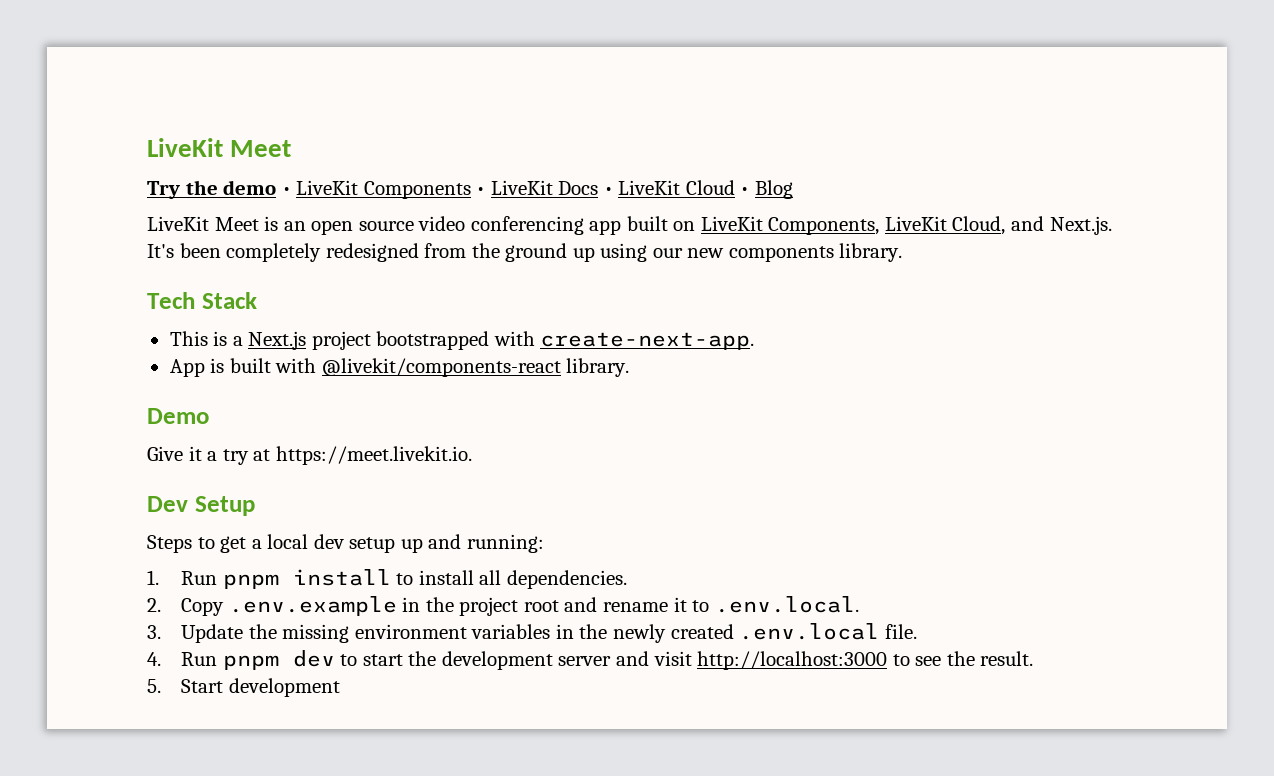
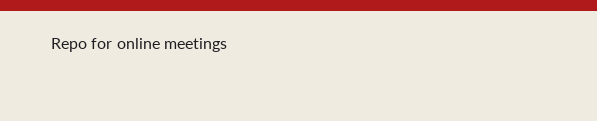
[147,138,292,157] [147,180,793,199] [147,216,1112,235] [147,243,903,262] [147,292,257,309] [169,331,755,350] [169,358,630,377] [147,408,209,424] [147,446,472,465] [147,496,255,516] [147,534,544,553] [147,569,627,589] [147,596,859,616] [147,623,917,643] [147,650,1034,670] [147,678,340,697] LiveKit Meet // Try the demo • LiveKit Components • LiveKit Docs • LiveKit Cloud • Blog // LiveKit Meet is an open source video conferencing app built on LiveKit Components, LiveKit Cloud, and Next.js. It's been completely redesigned from the ground up using our new components library. // Tech Stack // This is a Next.js project bootstrapped with create-next-app. // App is built with @livekit/components-react library. // Demo // Give it a try at https://meet.livekit.io. // Dev Setup // Steps to get a local dev setup up and running: // 1. Run pnpm install to install all dependencies. // 2. Copy .env.example in the project root and rename it to .env.local. // 3. Update the missing environment variables in the newly created .env.local file. // 4. Run pnpm dev to start the development server and visit http://localhost:3000 to see the result. // 5. Start development -> [51,38,227,52] Repo for online meetings

